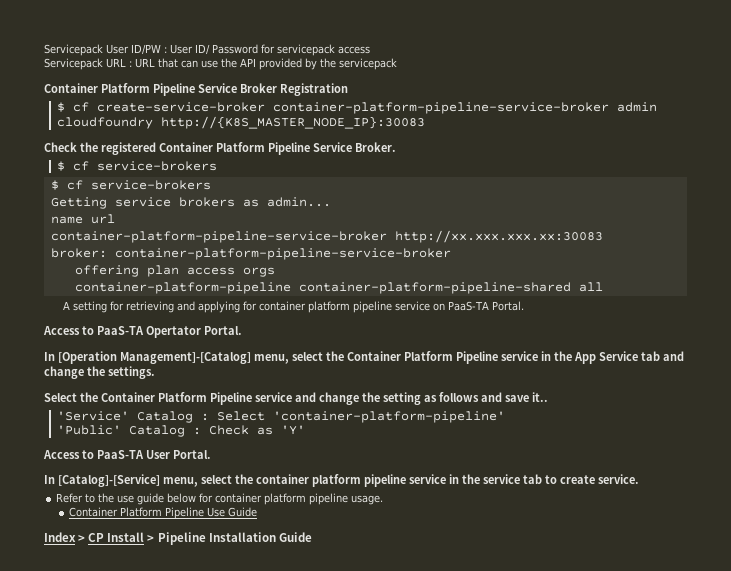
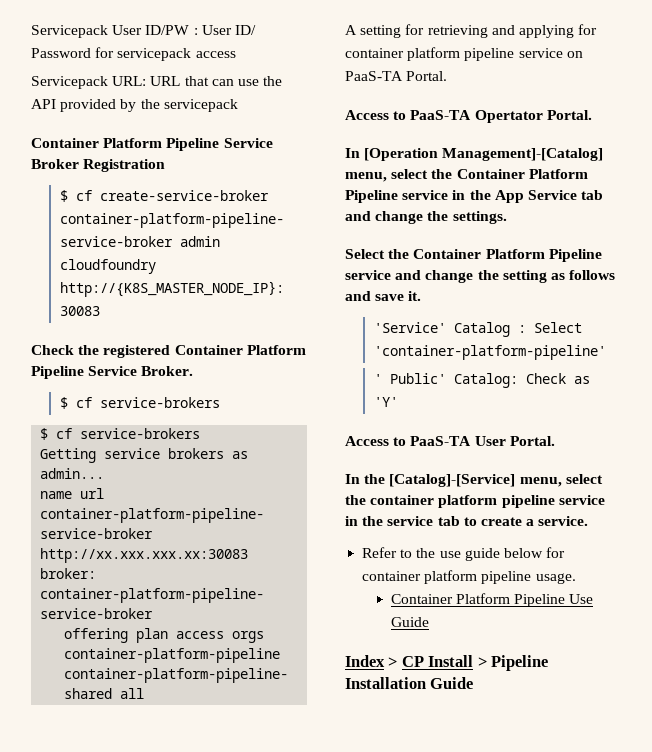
[106,58,132,68] URL : -> [112,76,147,86] URL:
[532,392,548,402] it.. -> [408,291,422,301] it.
[57,425,202,437] 'Public' Catalog : -> [373,373,518,388] ' Public' Catalog:
(55, 479) none -> [364,474,386,484] the
(595, 479) none -> [526,519,535,526] a

